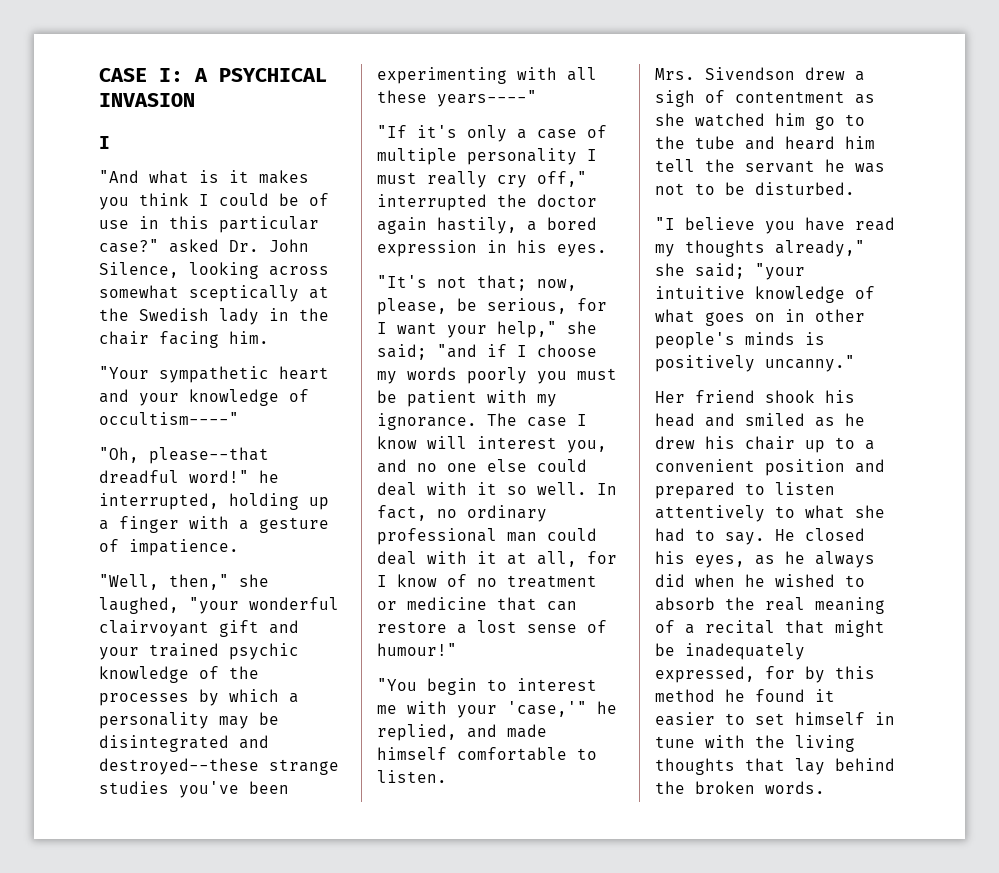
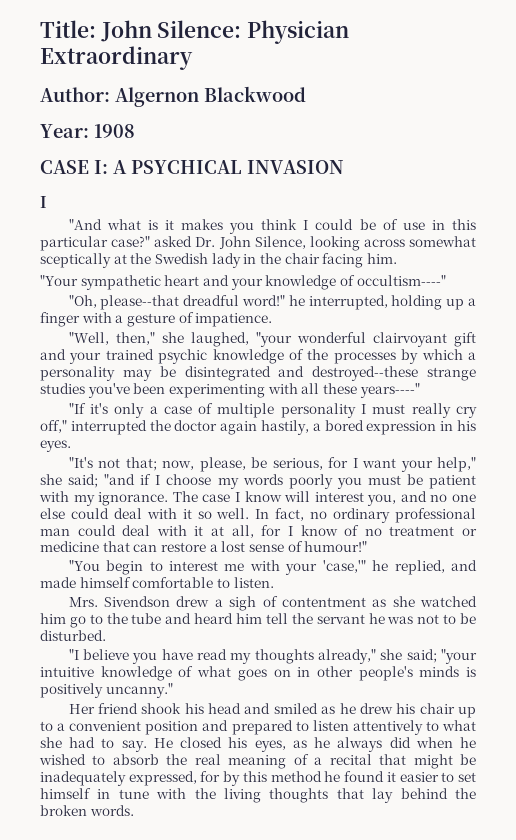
(99, 75) none -> [40,20,350,44] [40,46,193,70] [40,86,306,107] [40,124,135,138] Title: John Silence: Physician Extraordinary // Author: Algernon Blackwood // Year: 1908 //

